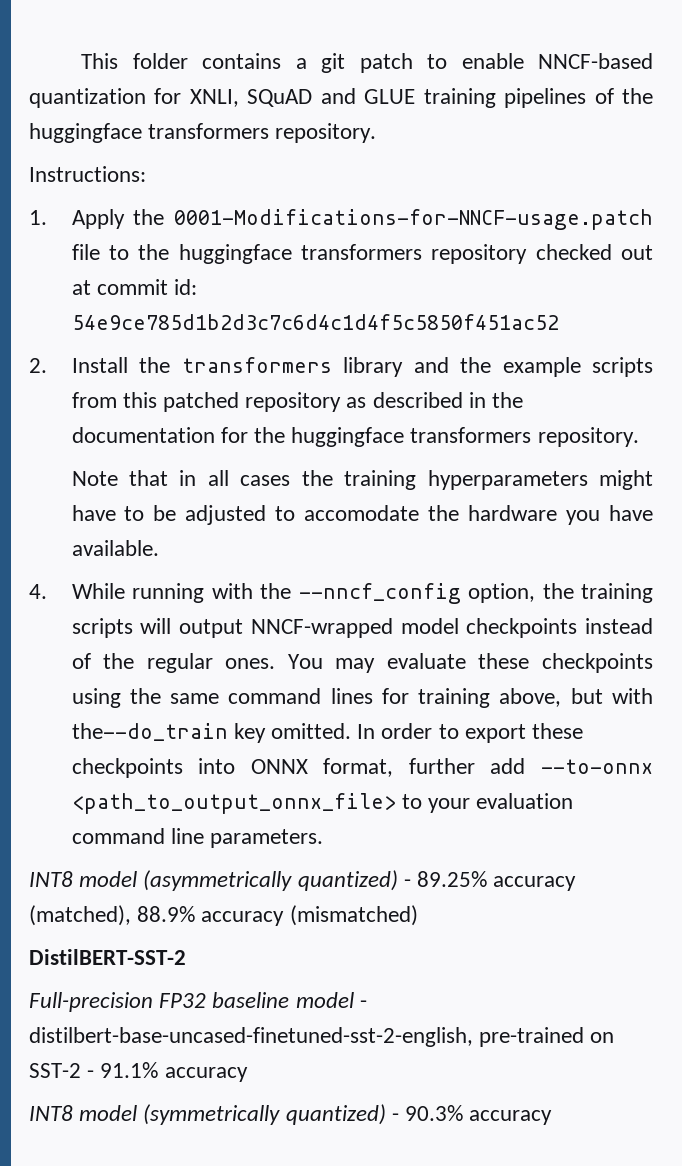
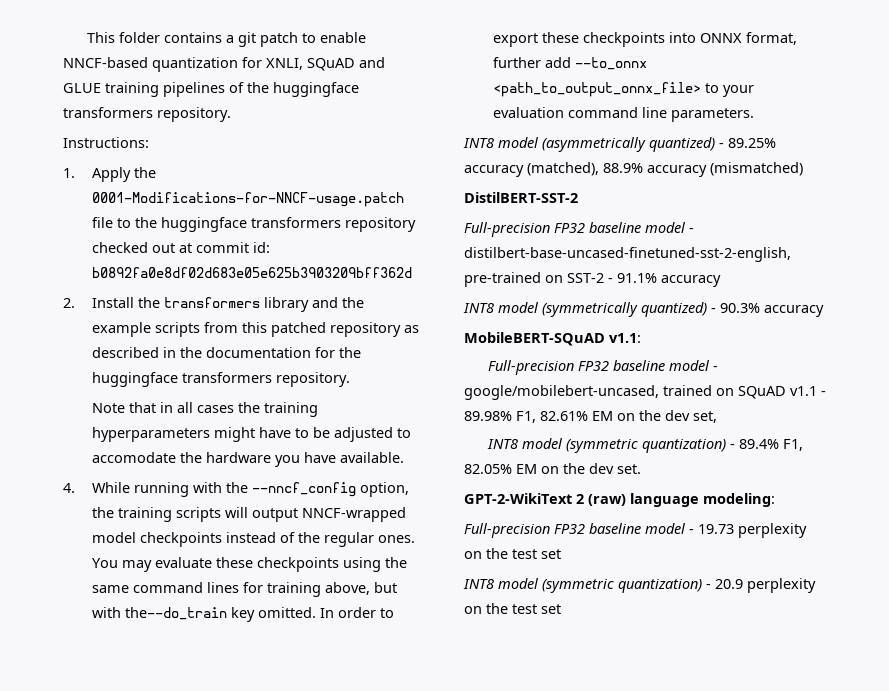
[71,314,559,330] 54e9ce785d1b2d3c7c6d4c1d4f5c5850f451ac52 -> [91,267,412,278] b0892fa0e8df02d683e05e625b3903209bff362d
[541,759,653,774] --to-onnx -> [574,57,647,70] --to_onnx
(553, 1117) none -> [464,332,641,346] [488,360,719,375] [464,385,826,400] [464,410,717,423] [487,438,804,453] [464,463,641,474] [464,493,775,507] [464,523,807,538] [464,548,561,559] [463,578,816,593] [464,603,561,614] // MobileBERT-SQuAD v1.1: // Full-precision FP32 baseline model - google/mobilebert-uncased, trained on SQuAD v1.1 - 89.98% F1, 82.61% EM on the dev set, // INT8 model (symmetric quantization) - 89.4% F1, 82.05% EM on the dev set. // GPT-2-WikiText 2 (raw) language modeling: // Full-precision FP32 baseline model - 19.73 perplexity on the test set // INT8 model (symmetric quantization) - 20.9 perplexity on the test set

